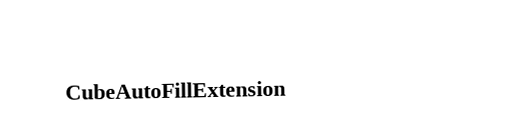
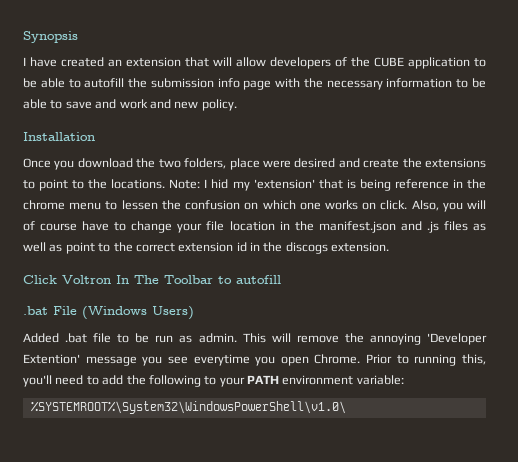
[65,80,286,100] CubeAutoFillExtension -> [23,31,78,43] [23,57,486,69] [23,78,487,90] [23,99,237,111] [23,132,95,141] [23,158,487,170] [23,179,486,191] [23,200,487,212] [23,221,486,233] [23,242,390,254] [23,275,281,284] [23,306,194,320] [23,333,487,345] [23,354,486,366] [23,375,404,387] [30,401,346,414] Synopsis // I have created an extension that will allow developers of the CUBE application to be able to autofill the submission info page with the necessary information to be able to save and work and new policy. // Installation // Once you download the two folders, place were desired and create the extensions to point to the locations. Note: I hid my 'extension' that is being reference in the chrome menu to lessen the confusion on which one works on click. Also, you will of course have to change your file location in the manifest.json and .js files as well as point to the correct extension id in the discogs extension. // Click Voltron In The Toolbar to autofill // .bat File (Windows Users) // Added .bat file to be run as admin. This will remove the annoying 'Developer Extention' message you see everytime you open Chrome. Prior to running this, you'll need to add the following to your PATH environment variable: // %SYSTEMROOT%\System32\WindowsPowerShell\v1.0\

